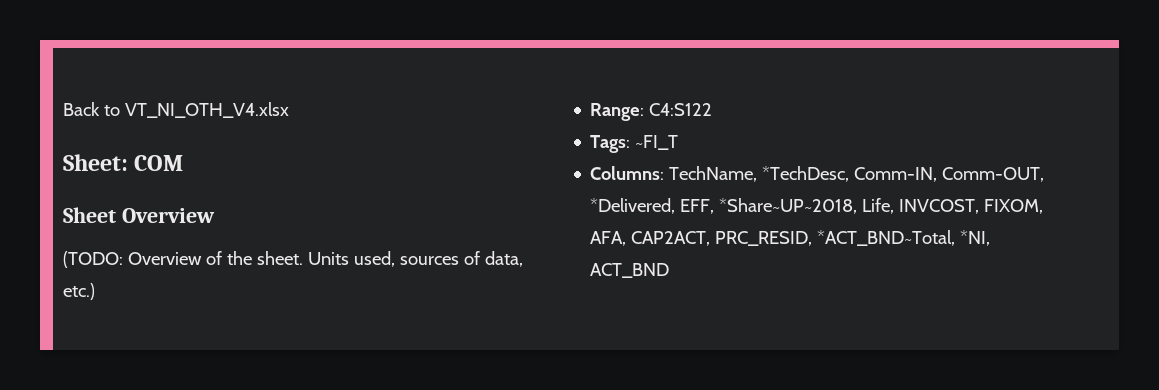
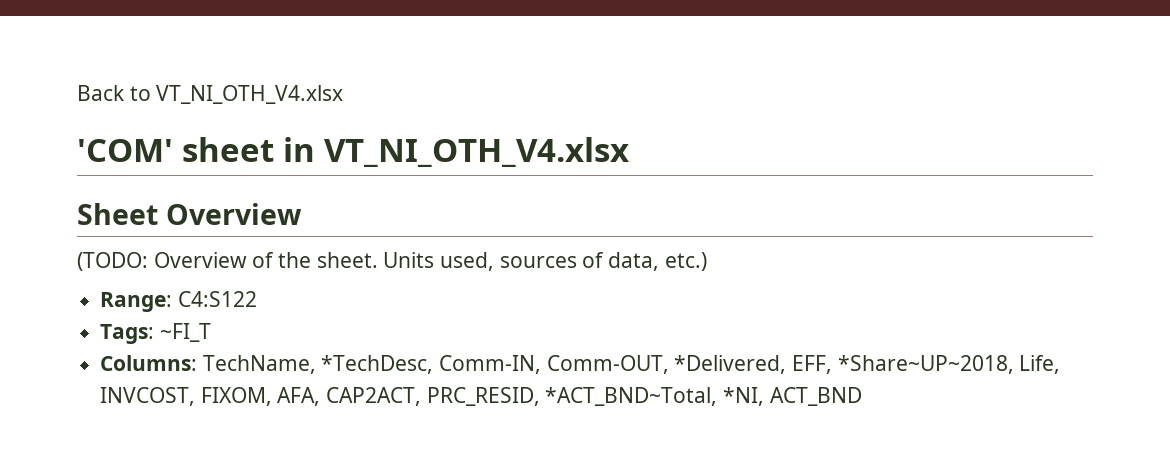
[63,154,184,171] Sheet: COM -> [77,137,629,167] 'COM' sheet in VT_NI_OTH_V4.xlsx

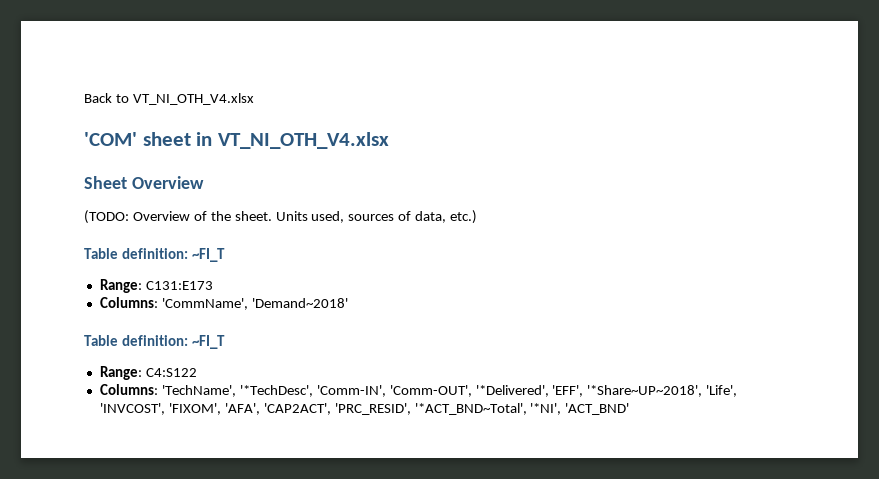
(707, 261) none -> [84,248,225,262] [99,279,213,293] [99,297,348,310] [84,335,225,349] // Table definition: ~FI_T // Range: C131:E173 // Columns: 'CommName', 'Demand~2018' // Table definition: ~FI_T
[100,323,211,344] [100,355,1061,374] [100,387,862,406] // Tags: ~FI_T // Columns: TechName, *TechDesc, Comm-IN, Comm-OUT, *Delivered, EFF, *Share~UP~2018, Life, INVCOST, FIXOM, AFA, CAP2ACT, PRC_RESID, *ACT_BND~Total, *NI, ACT_BND -> [99,384,738,397] [99,403,630,415] // Columns: 'TechName', '*TechDesc', 'Comm-IN', 'Comm-OUT', '*Delivered', 'EFF', '*Share~UP~2018', 'Life', 'INVCOST', 'FIXOM', 'AFA', 'CAP2ACT', 'PRC_RESID', '*ACT_BND~Total', '*NI', 'ACT_BND'

